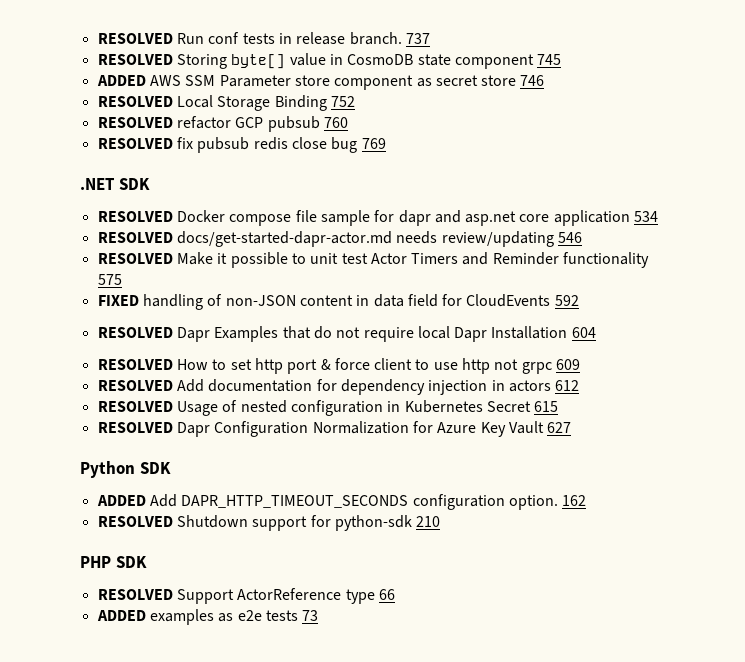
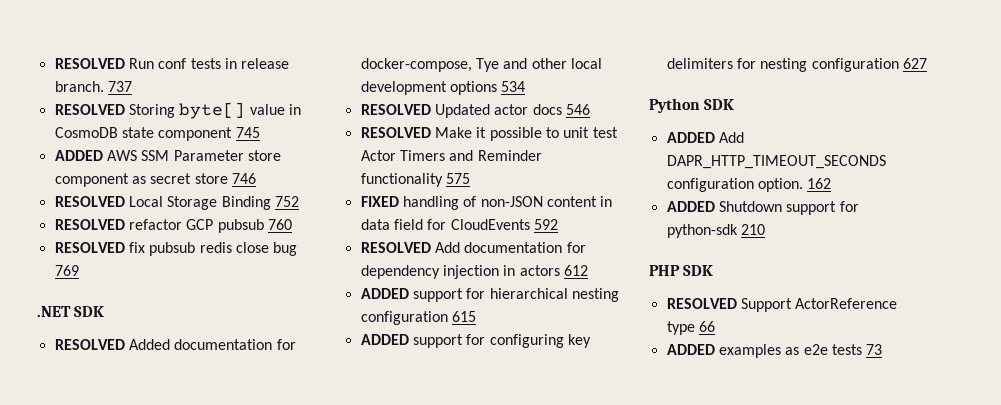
[176,210,630,226] Docker compose file sample for dapr and asp.net core application -> [128,339,296,350] [360,58,602,72] [360,81,497,95] Added documentation for docker-compose, Tye and other local development options
[176,231,554,247] docs/get-started-dapr-actor.md needs review/updating -> [434,104,562,118] Updated actor docs
[97,326,596,342] [97,358,581,374] // RESOLVED Dapr Examples that do not require local Dapr Installation 604 // RESOLVED How to set http port & force client to use http not grpc 609 -> (558, 224) none
[97,400,559,416] [97,421,544,437] RESOLVED Usage of nested configuration in Kubernetes Secret 615 // RESOLVED Dapr Configuration Normalization for Azure Key Vault -> [360,288,619,302] [360,311,476,325] [360,334,591,348] [666,58,899,72] ADDED support for hierarchical nesting configuration 615 // ADDED support for configuring key delimiters for nesting configuration
[97,516,173,527] RESOLVED -> [666,201,715,212] ADDED

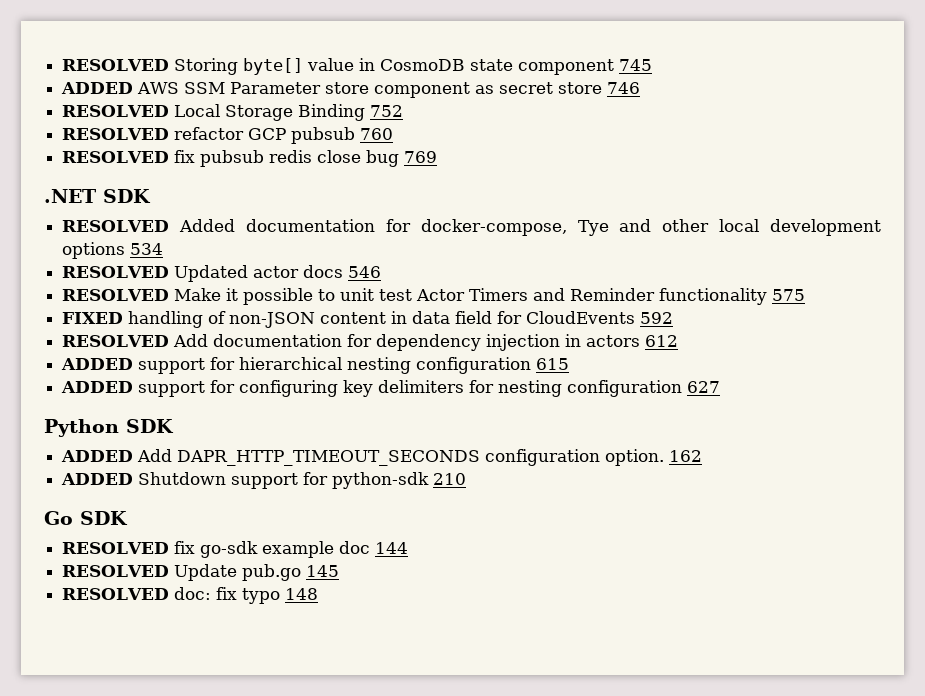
[54,58,290,69] [54,81,132,92] [54,104,125,115] RESOLVED Run conf tests in release branch. 737 // RESOLVED -> [62,59,170,71] RESOLVED
[649,265,714,276] [666,298,898,312] [666,321,715,335] [666,344,883,358] PHP SDK // RESOLVED Support ActorReference type 66 // ADDED examples as e2e tests 73 -> [44,511,128,525] [62,541,409,558] [62,564,340,581] [62,587,319,604] Go SDK // RESOLVED fix go-sdk example doc 144 // RESOLVED Update pub.go 145 // RESOLVED doc: fix typo 148

